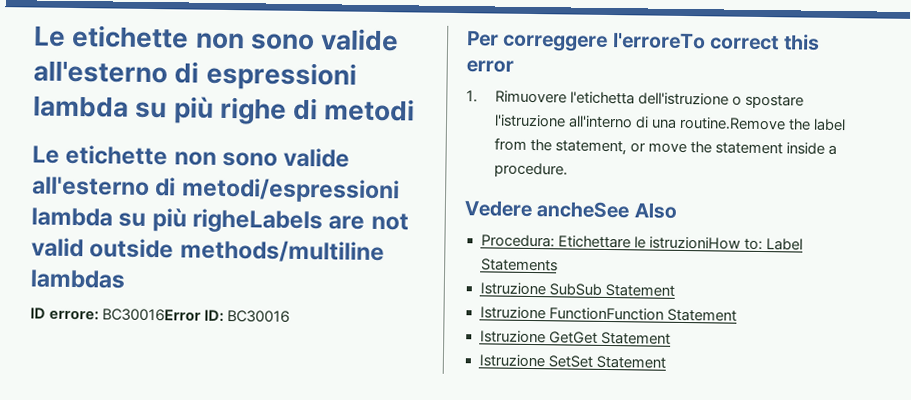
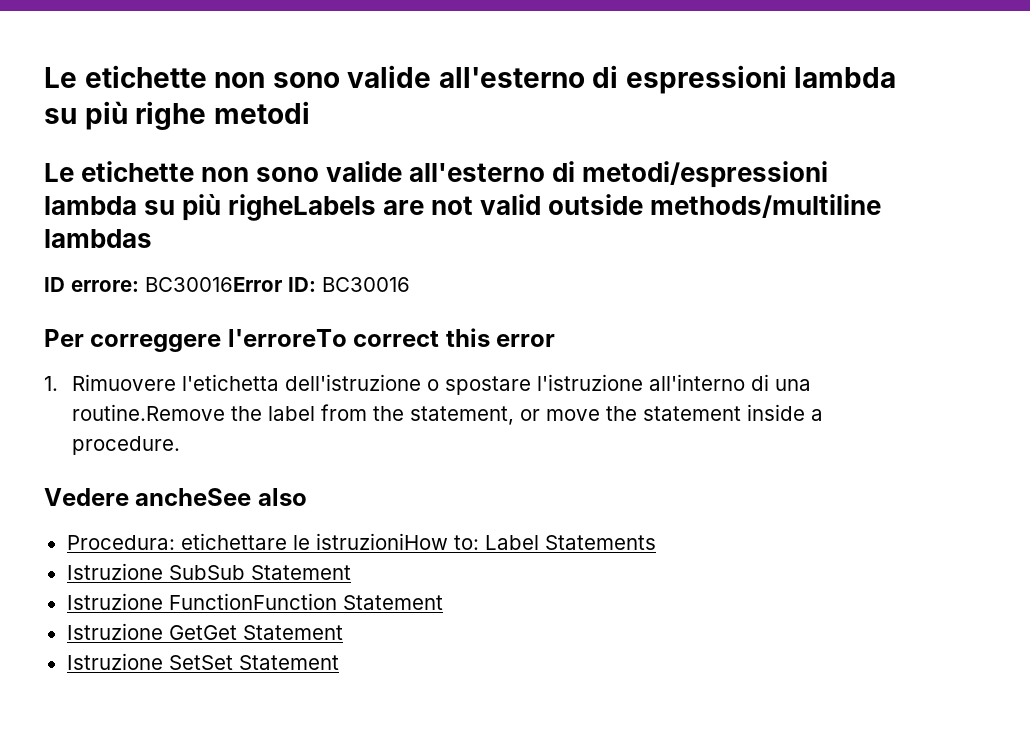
[293,97,319,121] di -> (207, 115) none
[633,202,677,219] Also -> [257,488,307,506] also
[557,235,631,249] Etichettare -> [180,533,287,550] etichettare

